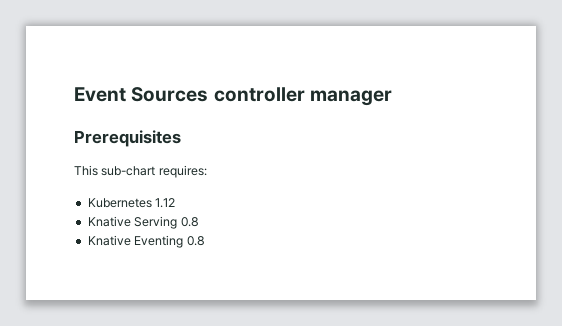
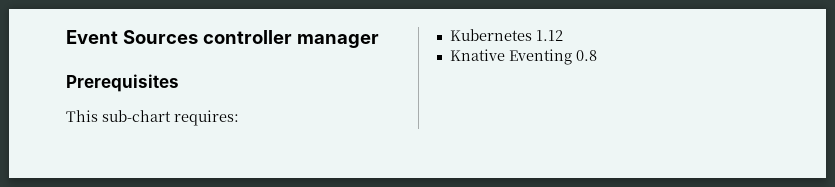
[87,216,199,229] // Knative Serving 0.8 -> (563, 35) none

